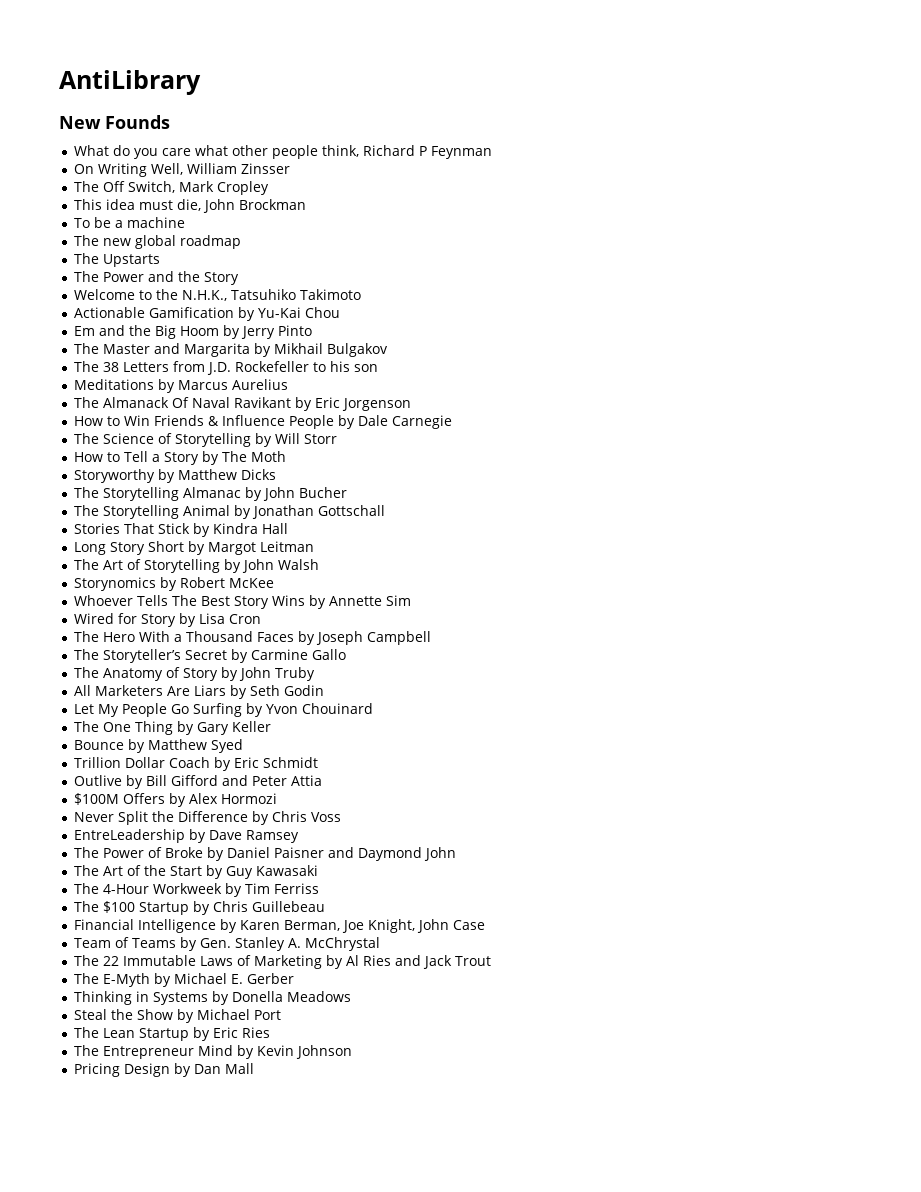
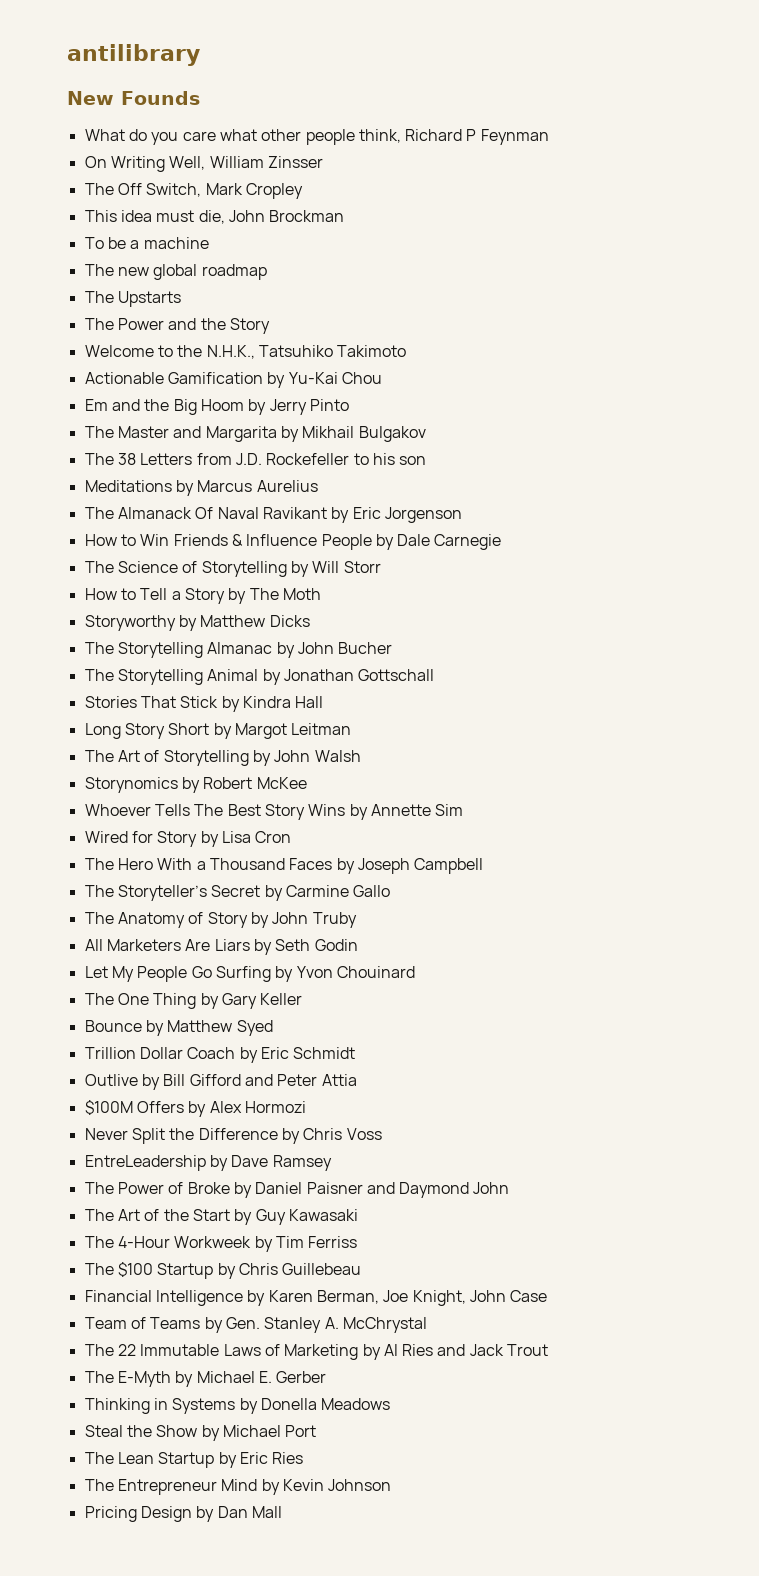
[59,70,201,95] AntiLibrary -> [67,44,200,66] antilibrary

